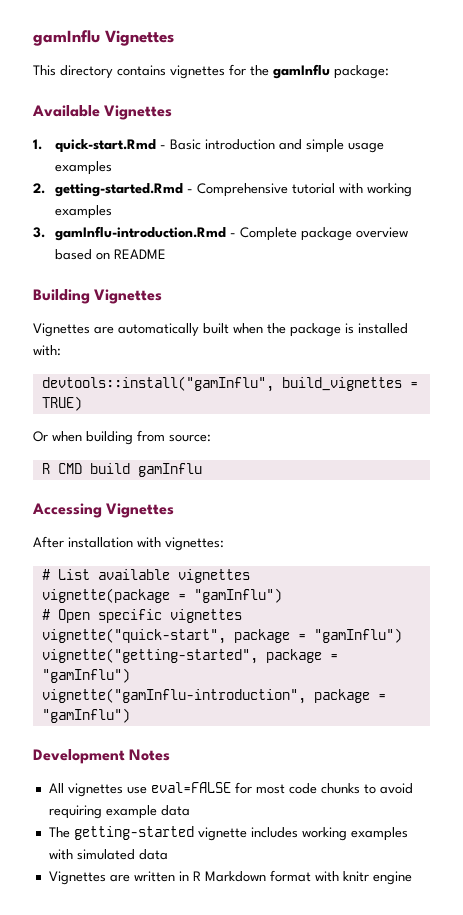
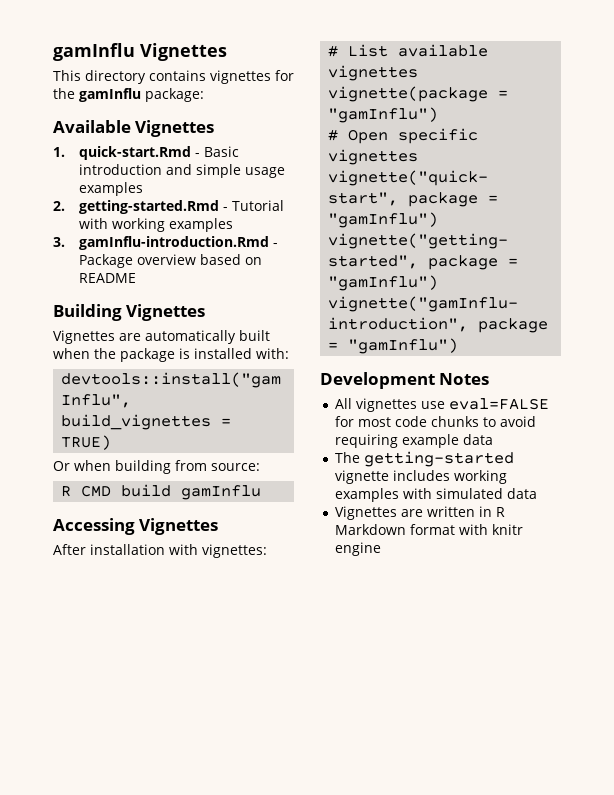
[197,183,336,197] Comprehensive tutorial -> [231,200,284,211] Tutorial
[240,227,353,241] Complete package -> [78,254,133,268] Package

